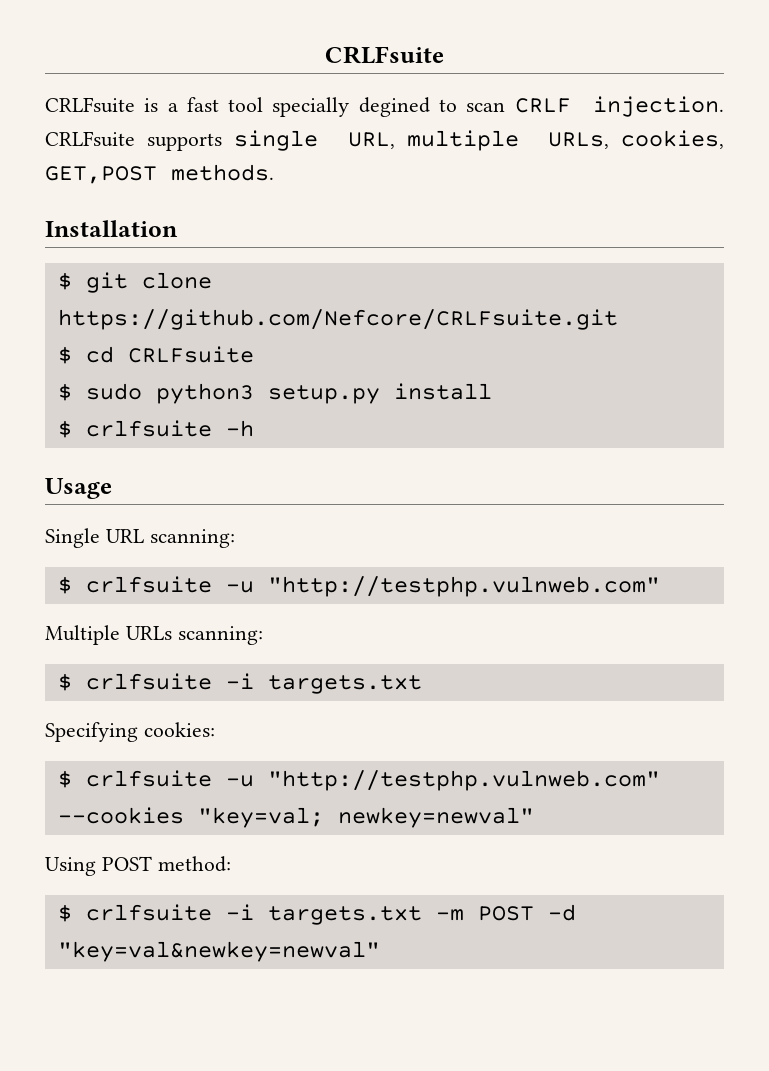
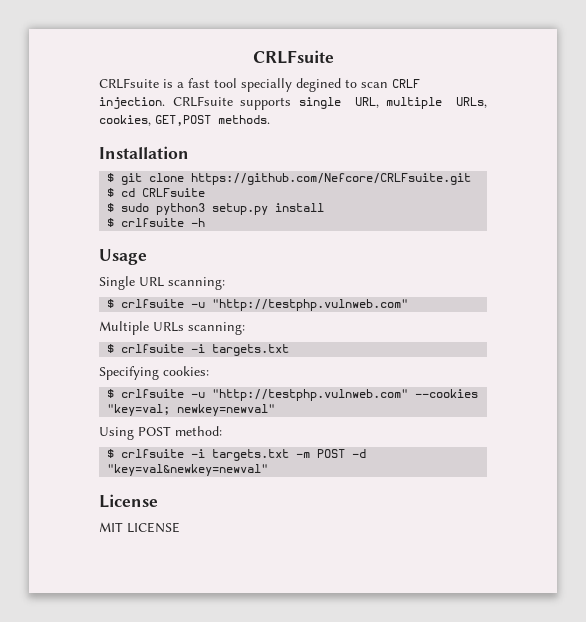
(380, 951) none -> [99,494,158,508] [99,522,180,533] // License // MIT LICENSE

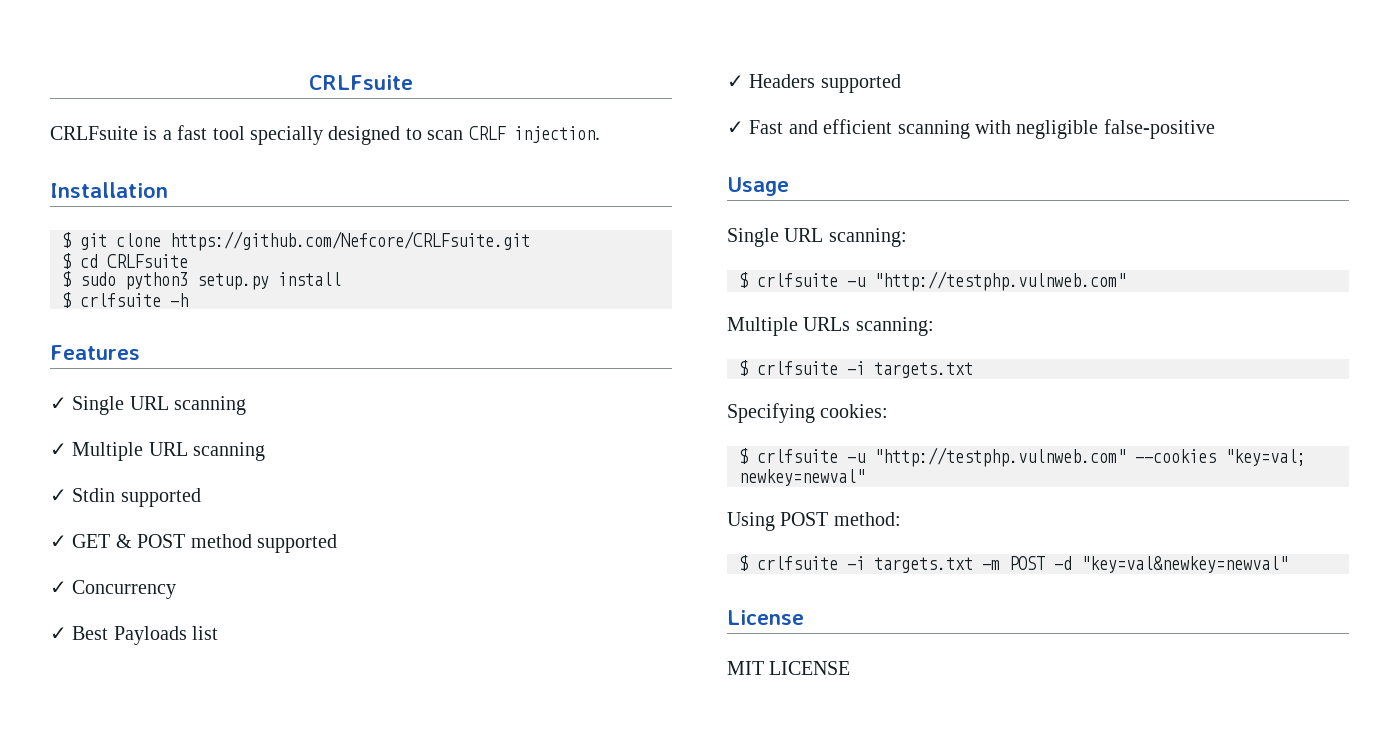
[296,78,341,92] degined -> [328,126,401,145] designed
[172,96,488,110] [99,115,270,126] CRLFsuite supports single URL, multiple URLs, cookies, GET,POST methods. -> (600, 134) none
(206, 222) none -> [50,345,140,360] [50,396,247,415] [50,442,266,461] [50,488,201,507] [50,534,337,553] [50,580,177,599] [50,626,219,645] [727,74,901,93] [727,119,1215,139] // Features // ✓ Single URL scanning // ✓ Multiple URL scanning // ✓ Stdin supported // ✓ GET & POST method supported // ✓ Concurrency // ✓ Best Payloads list // ✓ Headers supported // ✓ Fast and efficient scanning with negligible false-positive

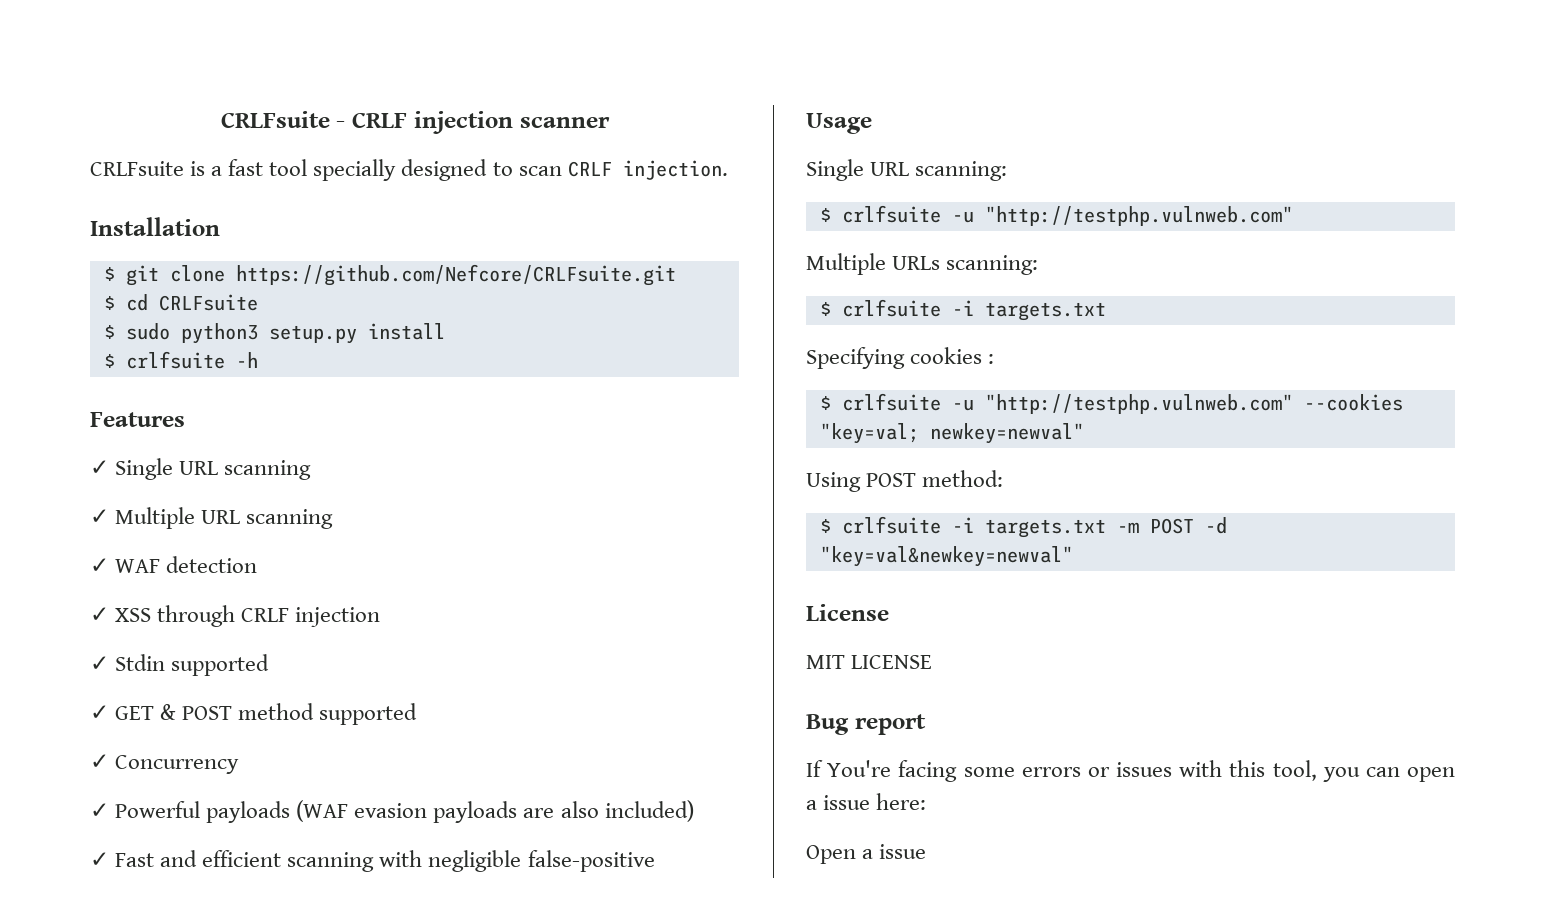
[309,75,413,90] CRLFsuite -> [220,111,610,134] CRLFsuite - CRLF injection scanner
(266, 451) none -> [90,556,258,573] [90,605,381,627] // ✓ WAF detection // ✓ XSS through CRLF injection
[72,626,219,645] [727,74,901,93] Best Payloads list // ✓ Headers supported -> [115,800,694,823] Powerful payloads (WAF evasion payloads are also included)
[820,404,889,418] cookies: -> [910,347,995,364] cookies :
(851, 668) none -> [806,714,926,735] [806,760,1455,782] [806,793,927,810] [806,844,927,864] // Bug report // If You're facing some errors or issues with this tool, you can open a issue here: // Open a issue

